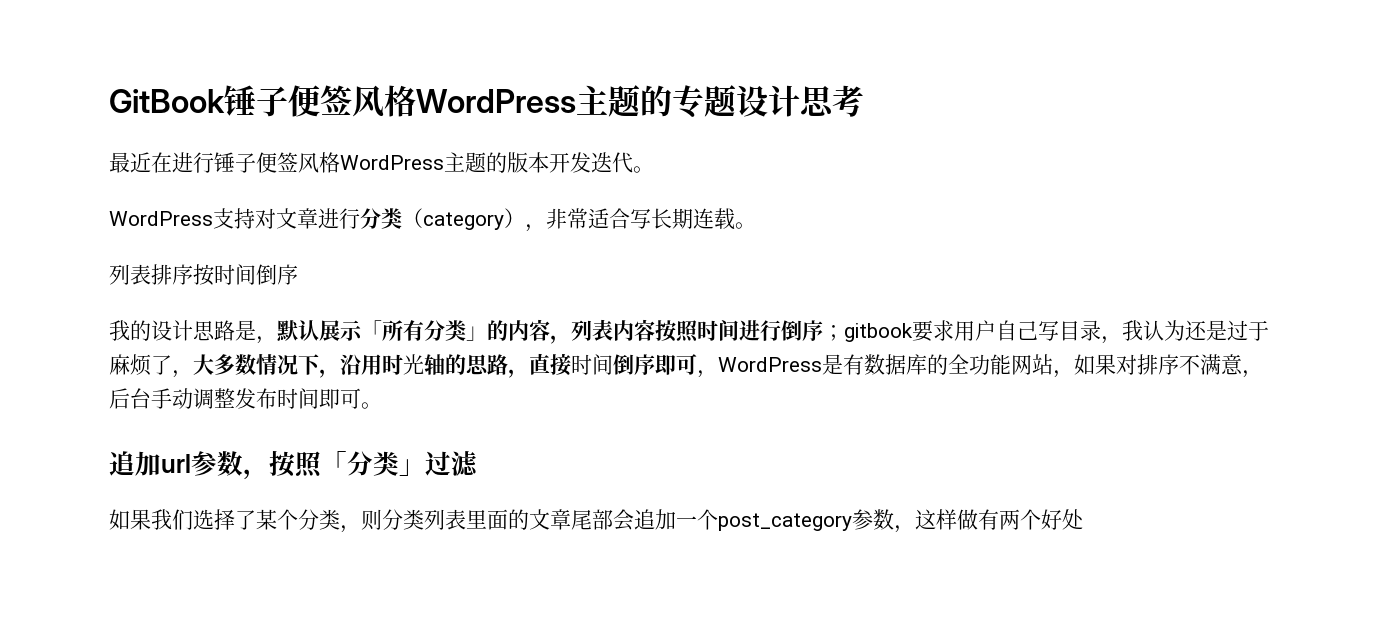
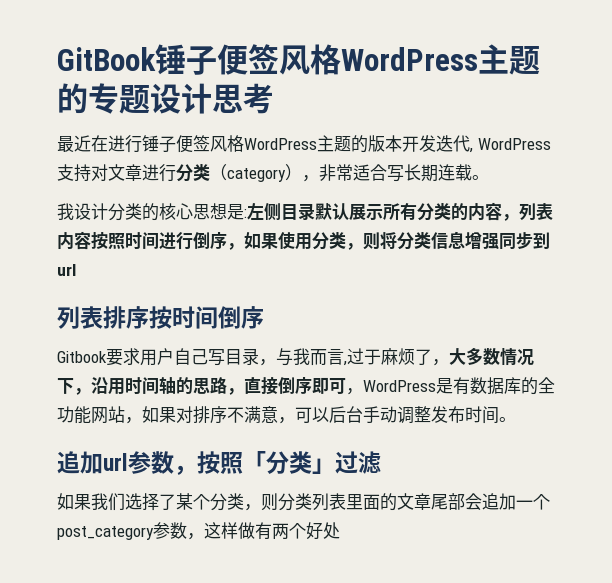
[633,166,654,173] 。 // -> [469,148,473,153] ,
[109,264,298,286] [109,320,277,344] 列表排序按时间倒序 // 我的设计思路是， -> [57,203,315,221] 我设计分类的核心思想是:左侧目录
[361,320,382,338] 「 -> (383, 212) none
[466,326,487,341] 」 -> (451, 211) none
[823,323,913,342] ；gitbook -> [227,231,550,250] [57,264,76,276] [57,306,264,329] [57,351,107,363] ，如果使用分类，则将分类信息增强同步到url // 列表排序按时间倒序 // Gitbook
[1122,320,1227,341] 我认为还是 -> [276,348,347,366] 与我而言,
[403,354,424,375] 光 -> [142,377,159,394] 间
[571,354,613,375] 时间 -> (278, 386) none
(1263, 374) none -> [295,407,329,423] 可以
[319,388,361,409] 即可 -> (499, 415) none

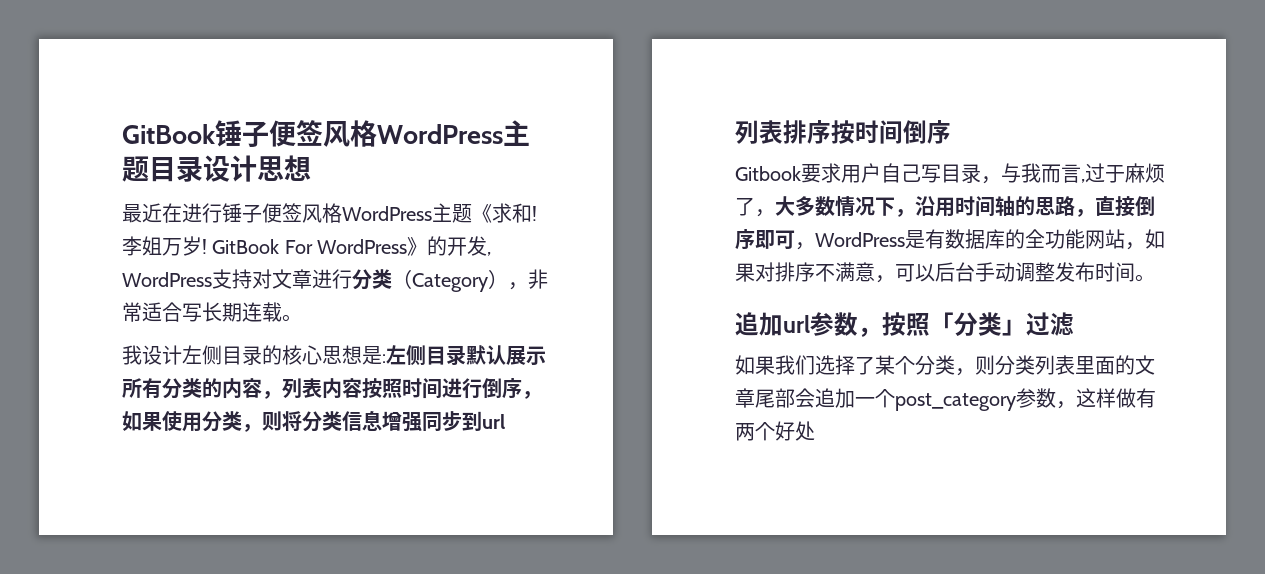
[57,83,274,114] 的专题设计思考 -> [149,155,311,182] 目录设计思想
[351,135,470,153] 的版本开发迭代 -> [471,203,537,223] [122,236,488,256] 《求和!李姐万岁! GitBook For WordPress》的开发
[227,168,286,182] category -> [411,273,488,292] Category
[108,203,142,221] 分类 -> [182,345,262,365] 左侧目录

